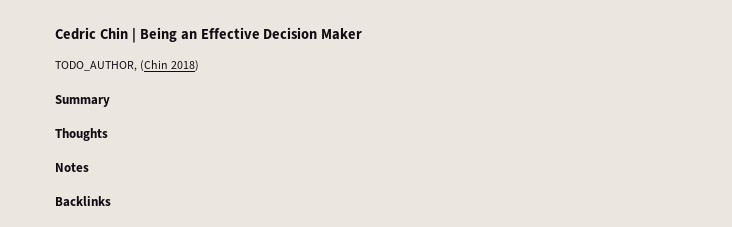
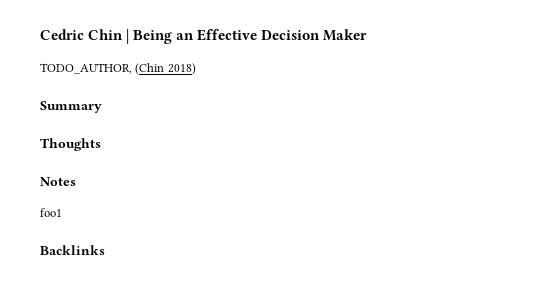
(89, 167) none -> [40,208,62,217] // foo1

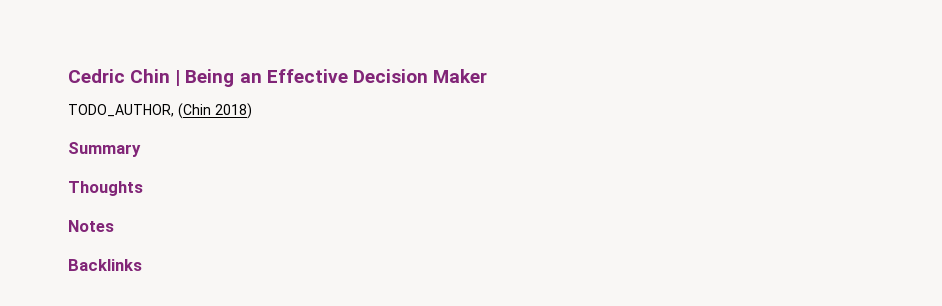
[40,208,62,217] // foo1 -> (114, 226) none

